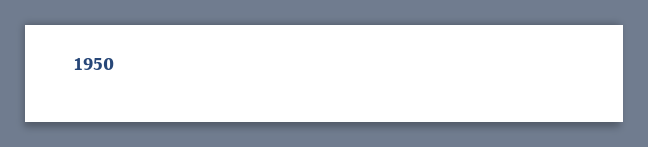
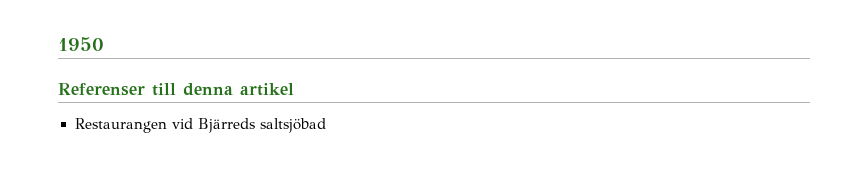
(114, 63) none -> [58,83,294,96] [74,118,326,133] // Referenser till denna artikel // Restaurangen vid Bjärreds saltsjöbad

